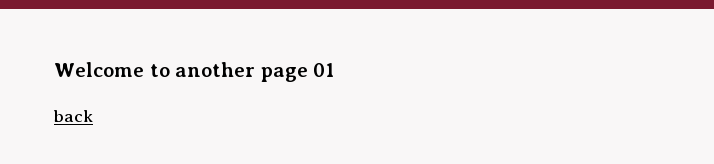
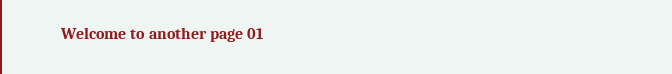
[53,110,93,122] // back -> (264, 33) none

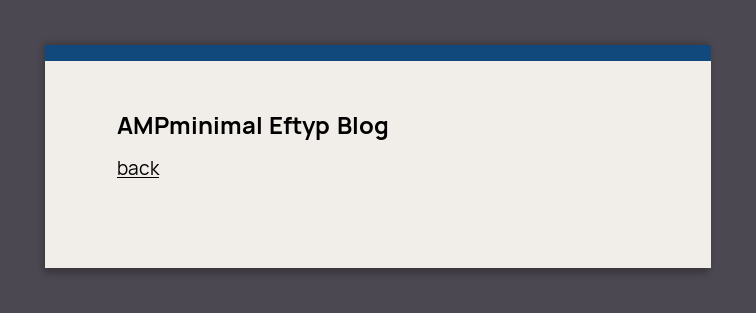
[60,27,264,42] Welcome to another page 01 -> [117,117,389,140] [117,161,160,175] AMPminimal Eftyp Blog // back

